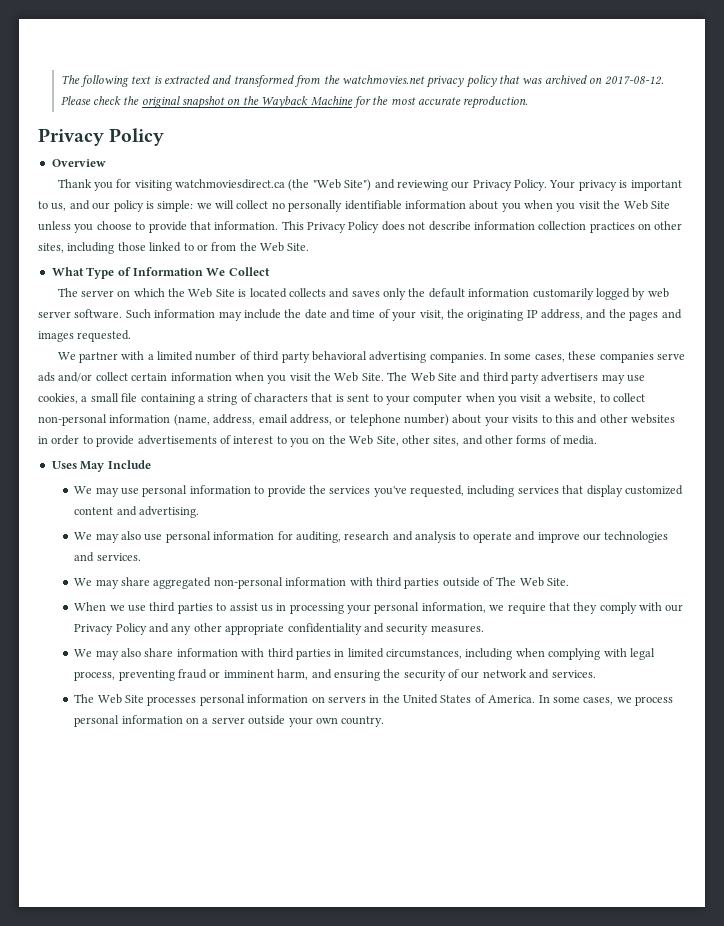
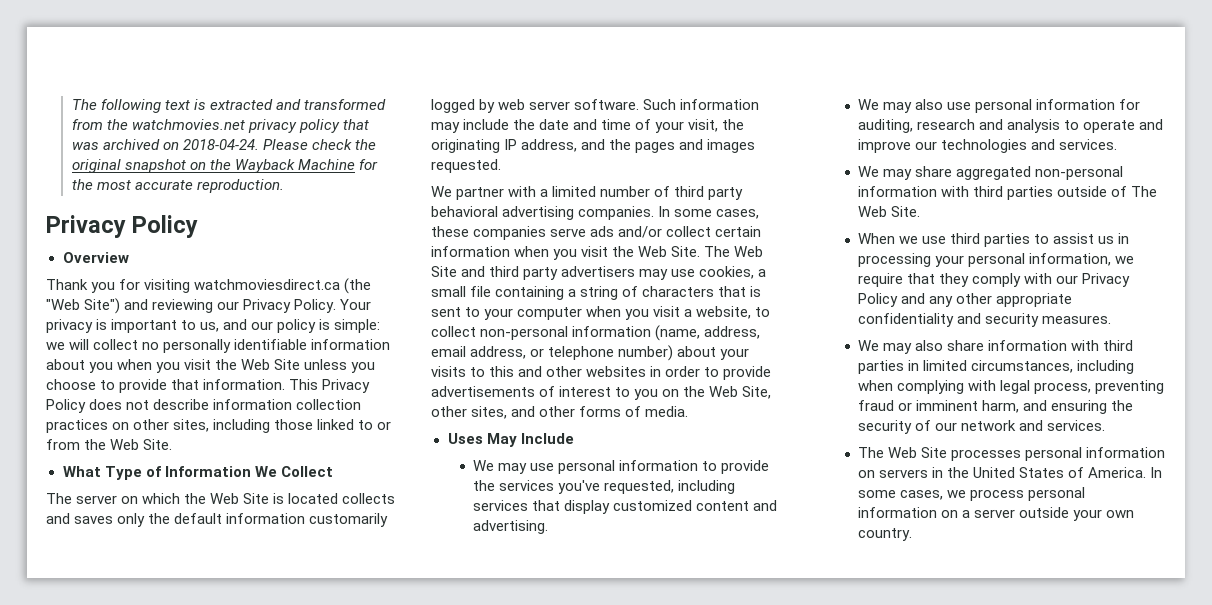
[604,76,664,85] 2017-08-12. -> [182,139,259,150] 2018-04-24.

